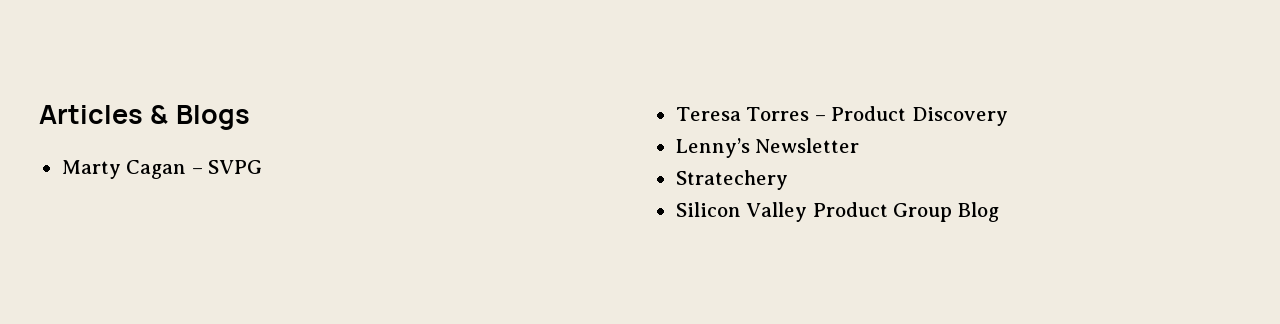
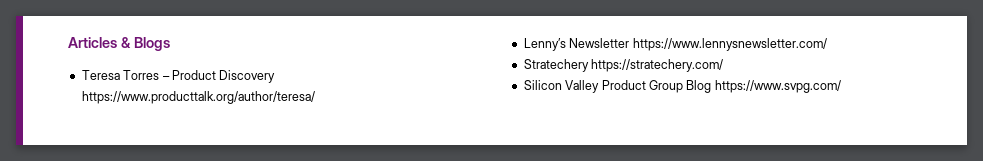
[61,160,263,179] // Marty Cagan – SVPG -> (170, 44) none
(1008, 116) none -> [81,91,315,104] https://www.producttalk.org/author/teresa/
(860, 145) none -> [632,38,827,51] https://www.lennysnewsletter.com/
(788, 180) none -> [591,59,724,72] https://stratechery.com/
(999, 212) none -> [714,80,841,93] https://www.svpg.com/

